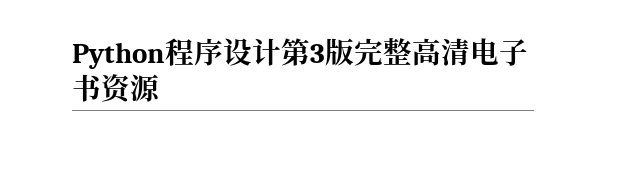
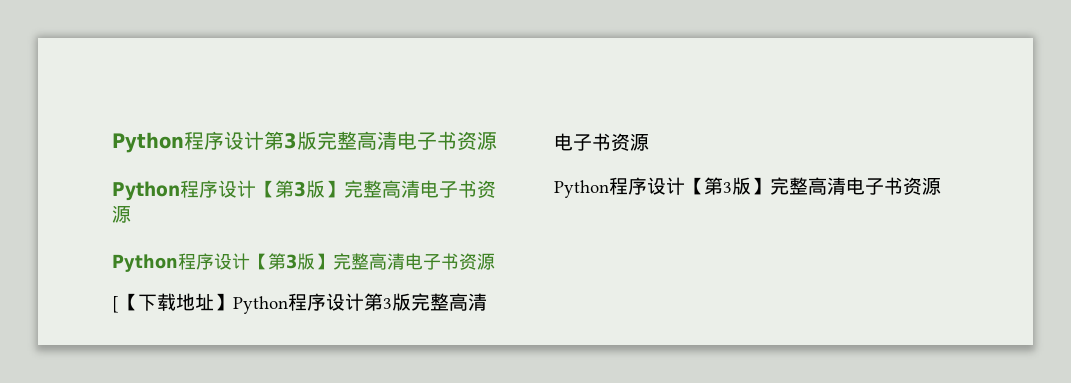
(161, 88) none -> [112,180,496,201] [112,205,131,223] [112,253,495,272] [112,293,487,314] [554,133,649,151] [554,177,941,198] // Python程序设计【第3版】完整高清电子书资源 // Python程序设计【第3版】完整高清电子书资源 // [【下载地址】Python程序设计第3版完整高清电子书资源 // Python程序设计【第3版】完整高清电子书资源

